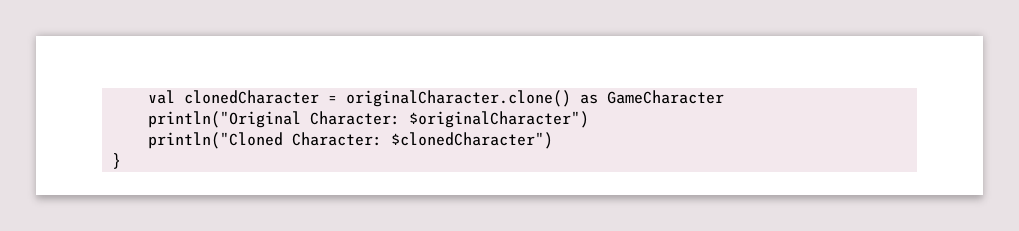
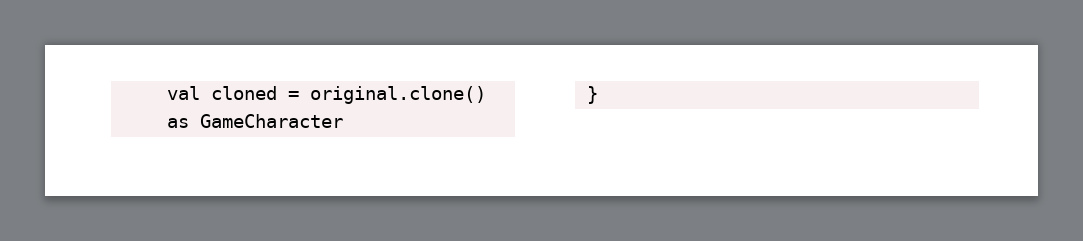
[184,90,572,107] clonedCharacter = originalCharacter.clone() -> [211,86,486,104] cloned = original.clone()
[148,111,590,128] [148,132,554,149] // println("Original Character: $originalCharacter") // println("Cloned Character: $clonedCharacter") -> (343, 121) none

